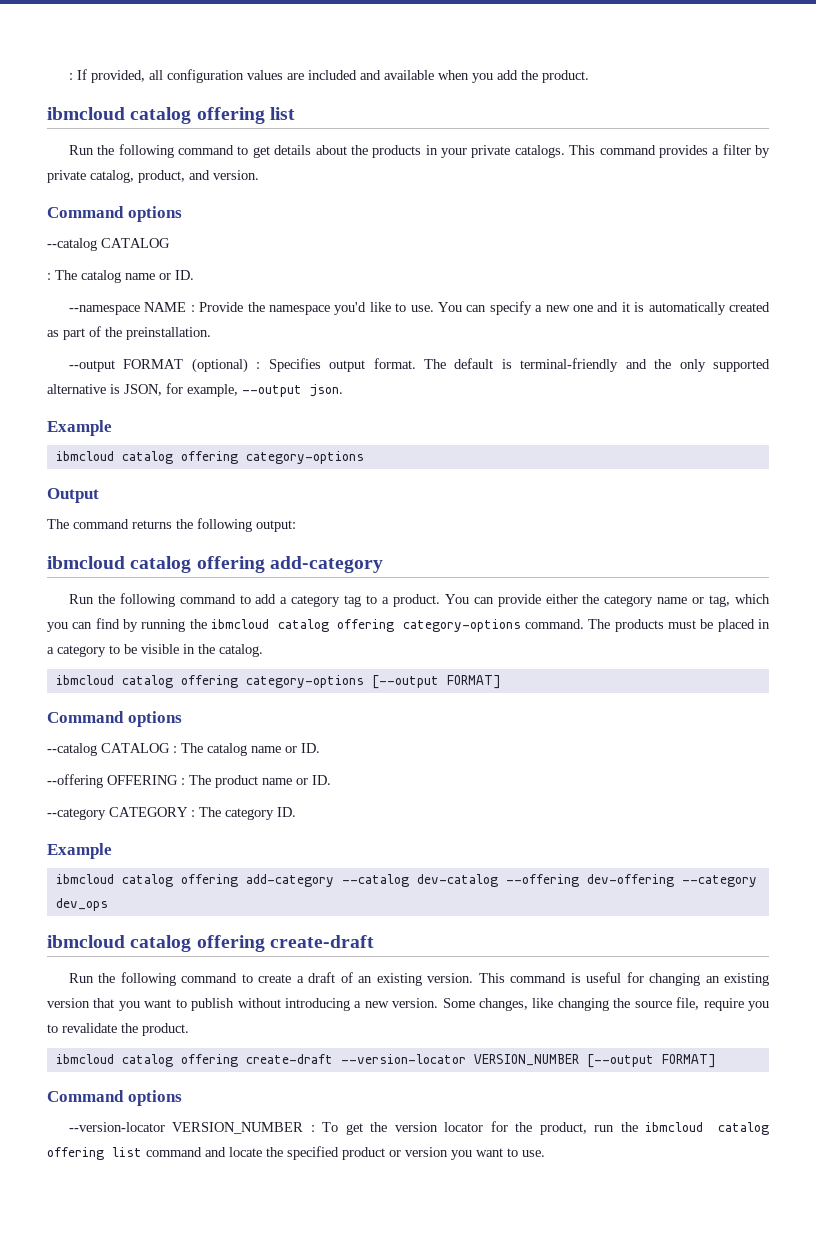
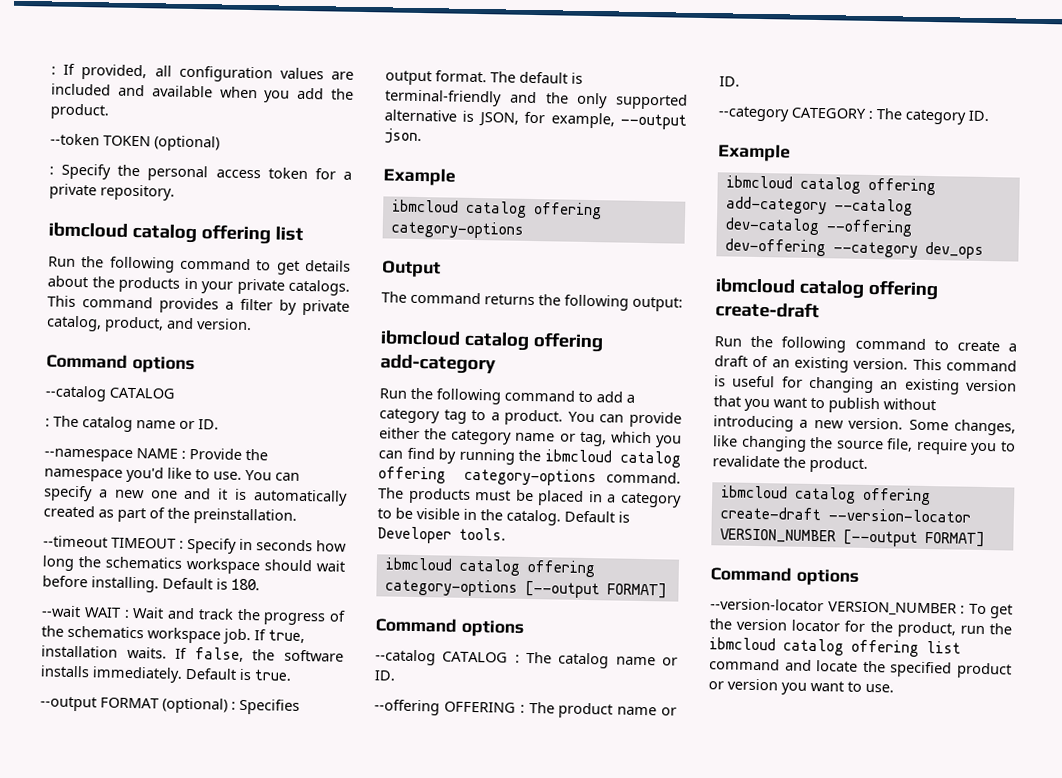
(589, 76) none -> [50,133,220,152] [49,163,352,182] [49,183,175,201] // --token TOKEN (optional) // : Specify the personal access token for a private repository.
(211, 333) none -> [43,535,347,554] [42,555,345,575] [42,575,260,593] [41,605,346,626] [41,625,305,645] [41,645,344,662] [40,665,292,683] // --timeout TIMEOUT : Specify in seconds how long the schematics workspace should wait before installing. Default is 180. // --wait WAIT : Wait and track the progress of the schematics workspace job. If true, installation waits. If false, the software installs immediately. Default is true.
(263, 650) none -> [564,510,630,523] [377,526,506,544] Default is Developer tools.

